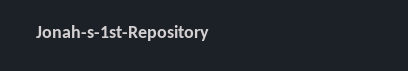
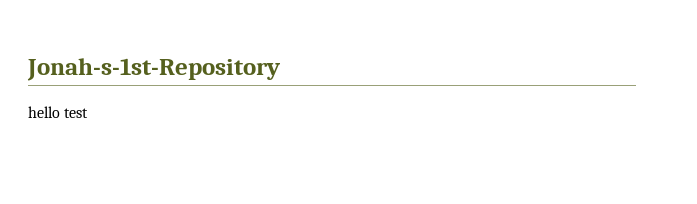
(209, 33) none -> [28,106,89,118] // hello test

